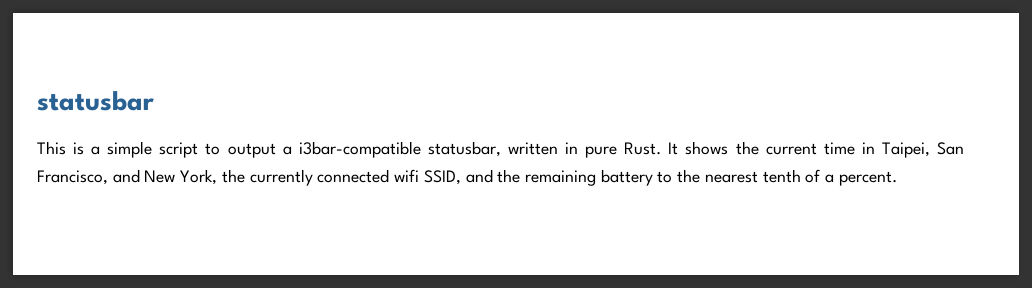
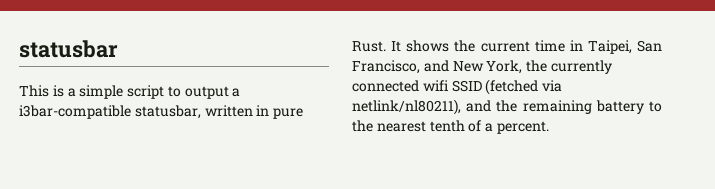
[423,170,461,185] SSID, -> [451,79,563,95] [352,99,461,115] SSID (fetched via netlink/nl80211),

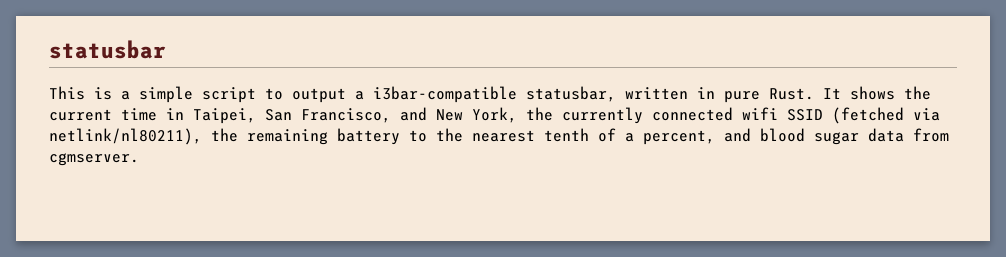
[466,100,492,112] and -> (202, 136) none
[496,121,549,134] percent. -> [643,128,949,145] [49,153,139,166] percent, and blood sugar data from cgmserver.

